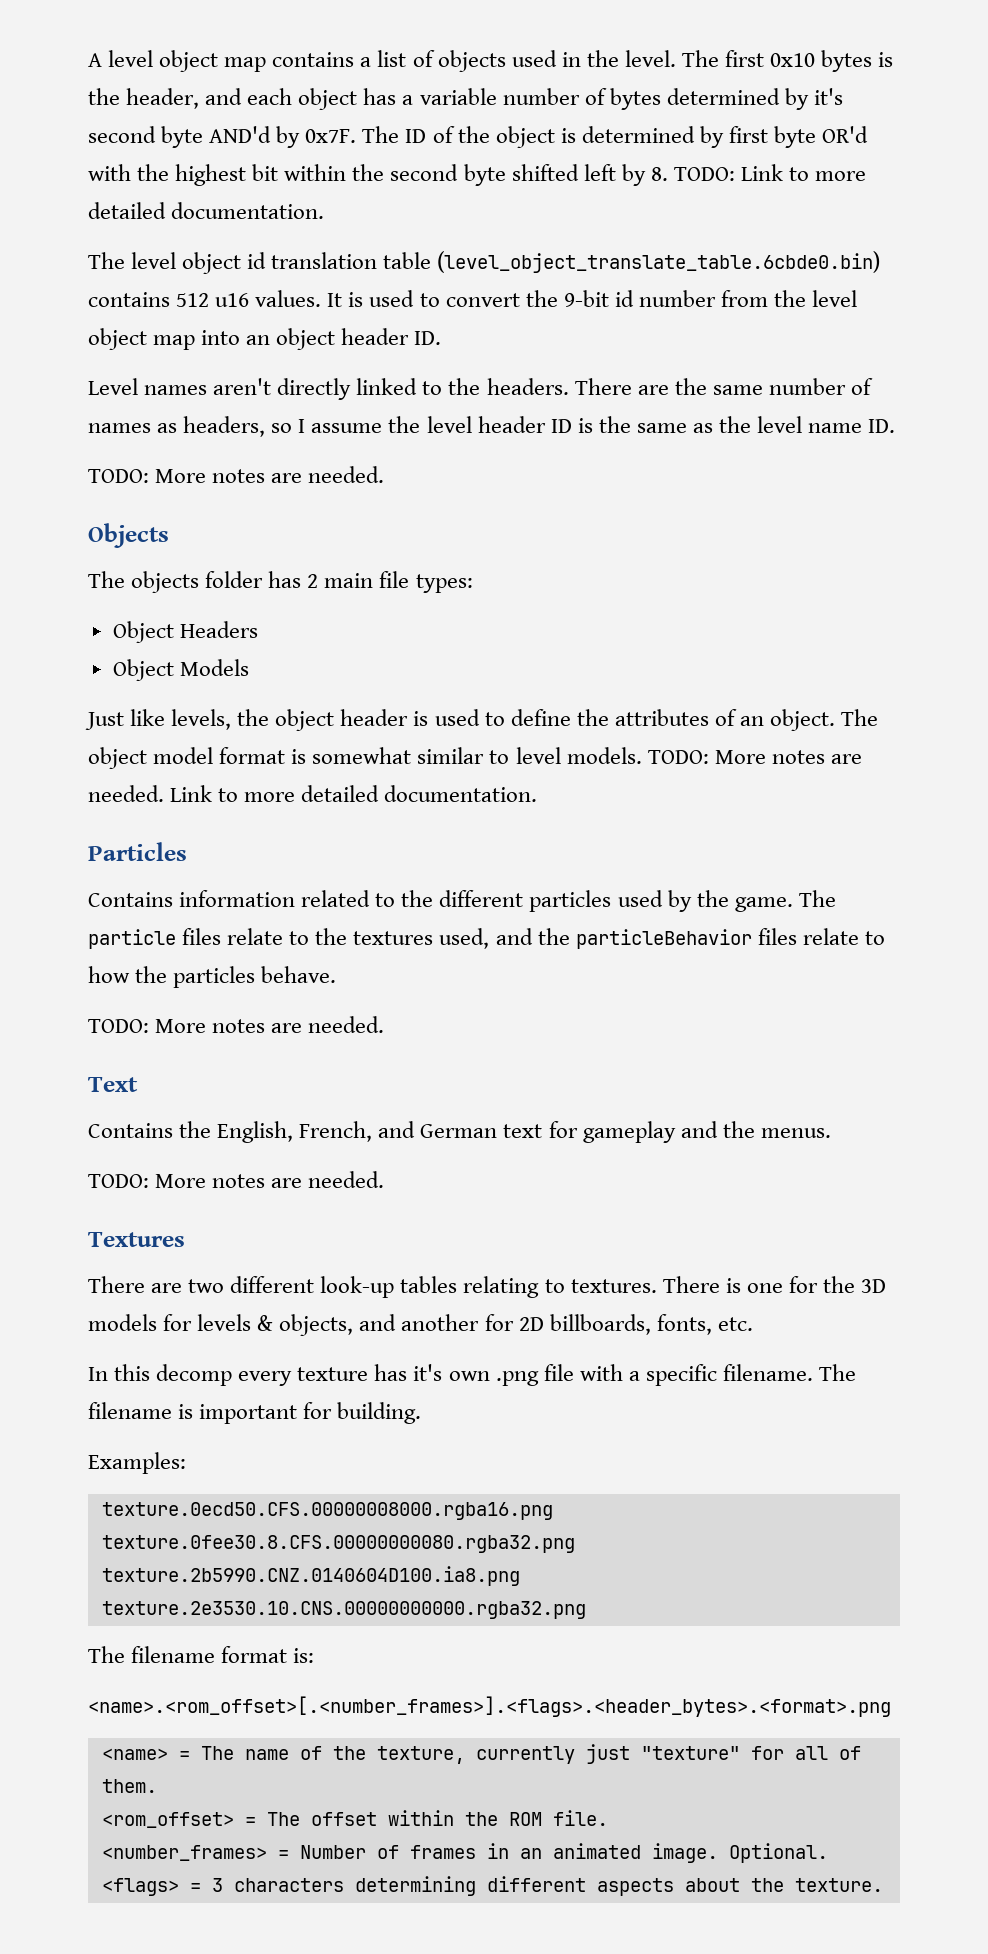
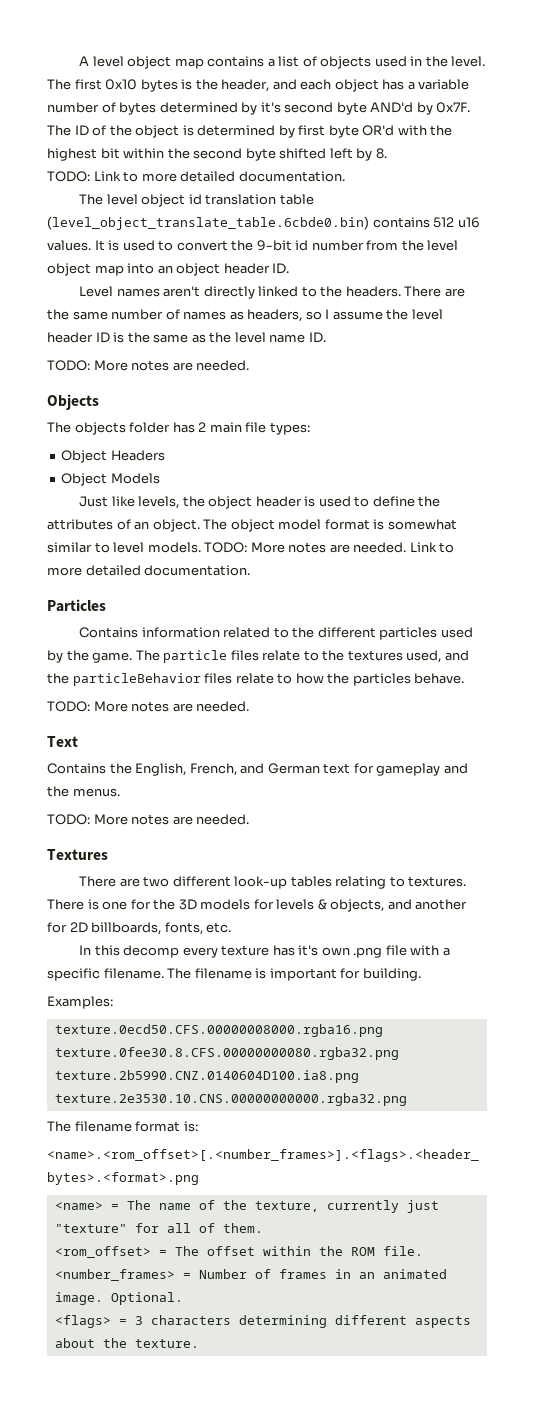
(668, 174) none -> (387, 153) //

